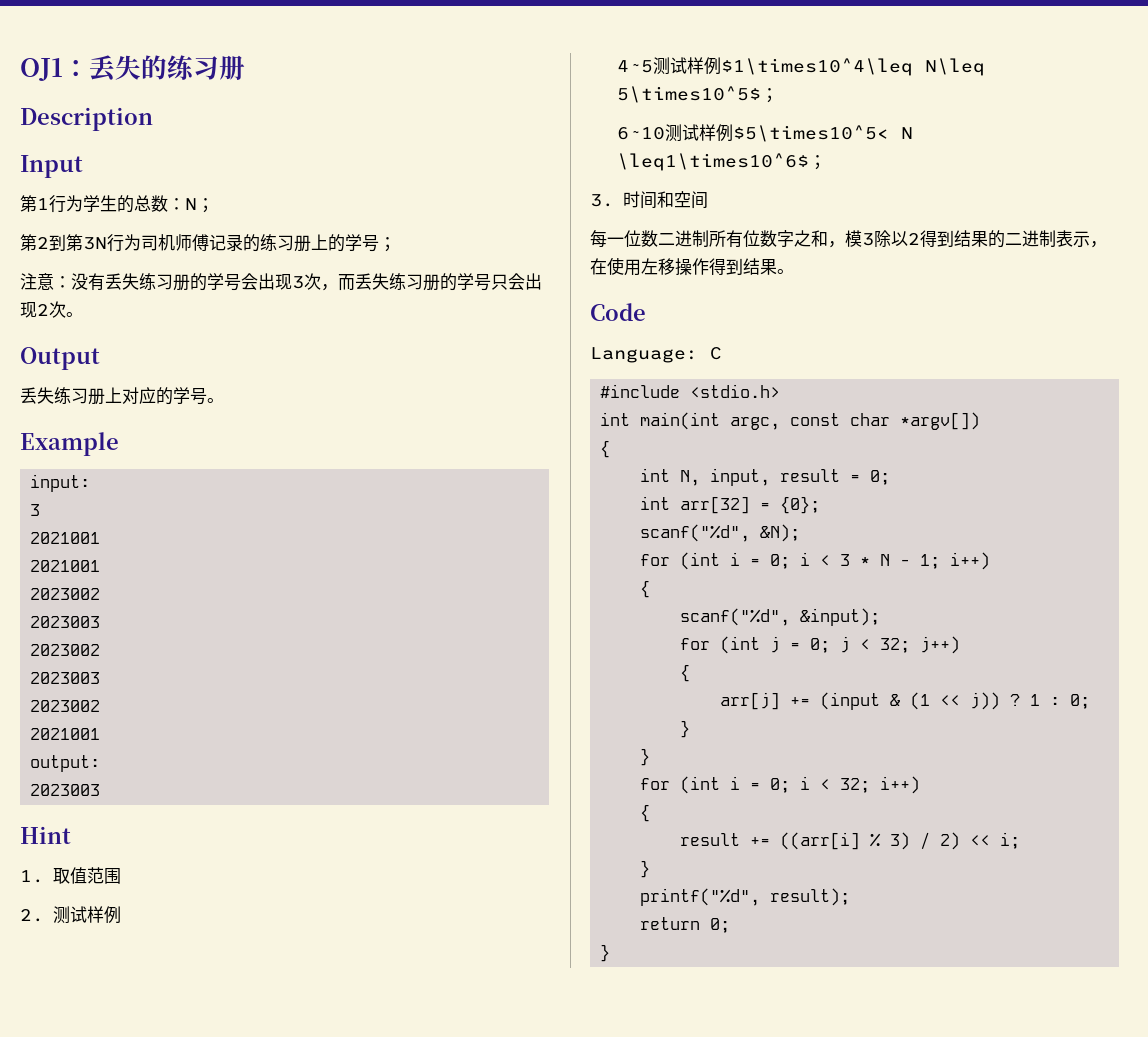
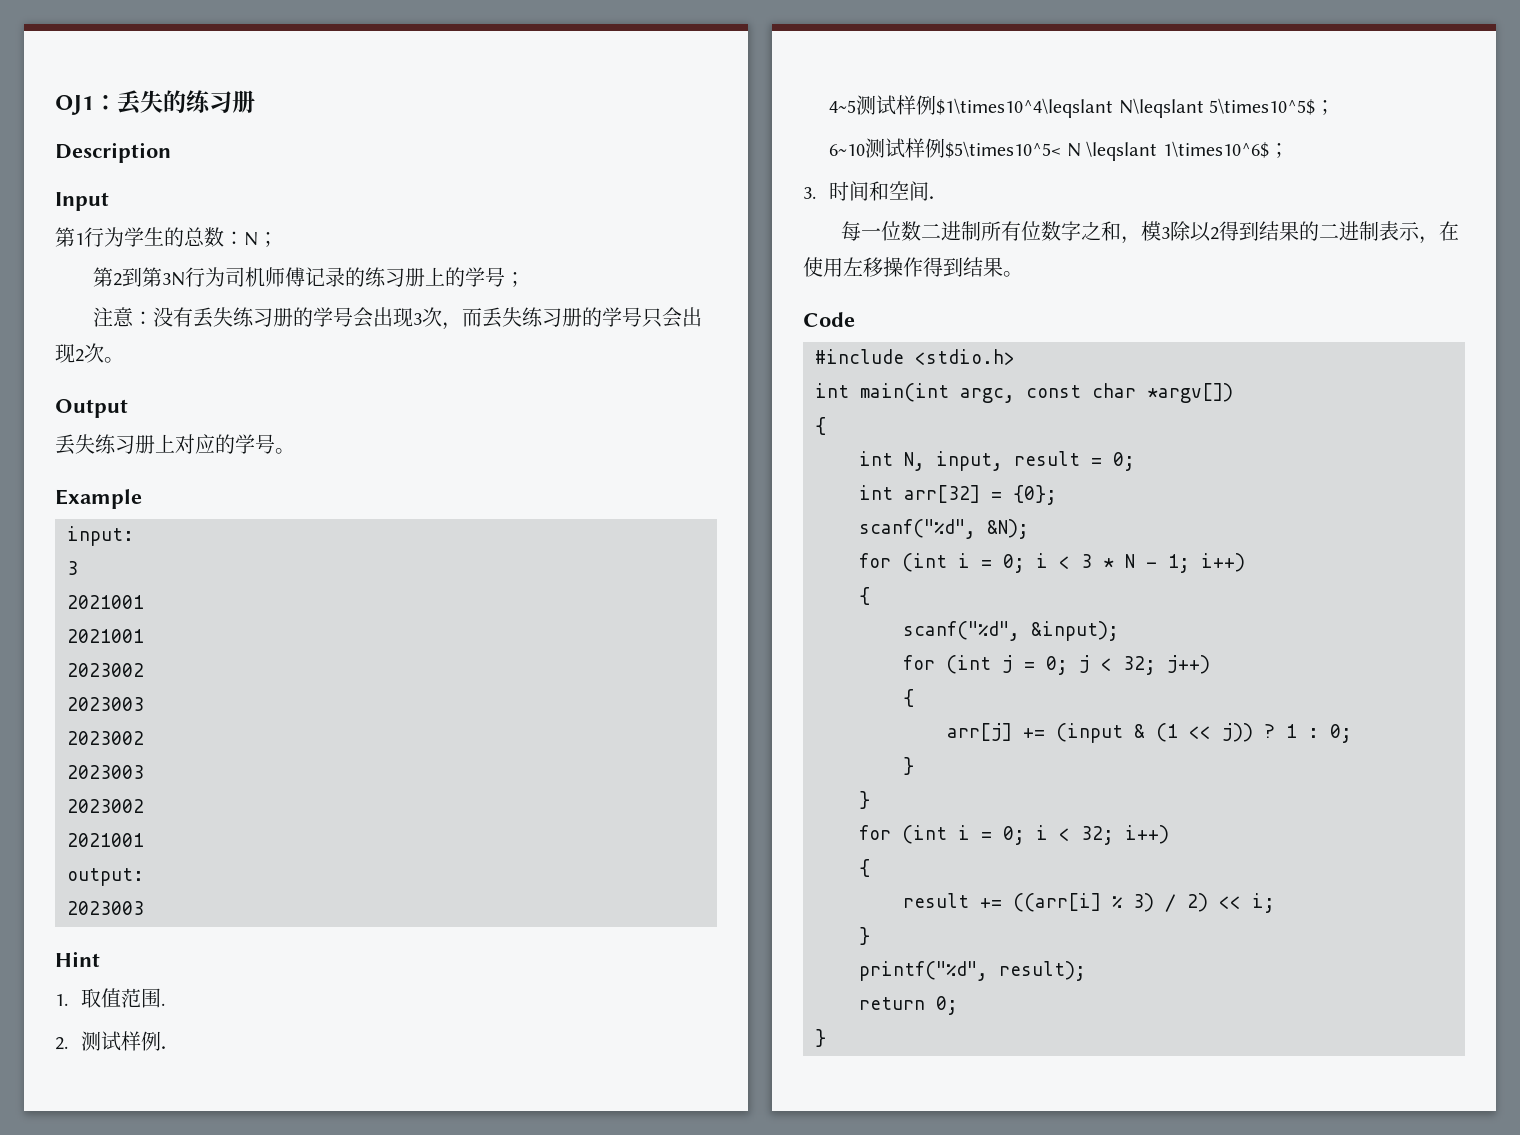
(121, 876) none -> [161,1003,166,1006] .
(121, 915) none -> [161,1046,167,1049] .
[720,58,985,76] $1\times10^4\leq N\leq -> [936,98,1204,118] $1\times10^4\leqslant N\leqslant
[616,153,809,171] \leq1\times10^6$ -> [1086,141,1269,161] \leqslant 1\times10^6$
(708, 200) none -> [929,196,935,199] .
[590,347,722,363] // Language: C -> (855, 319) none

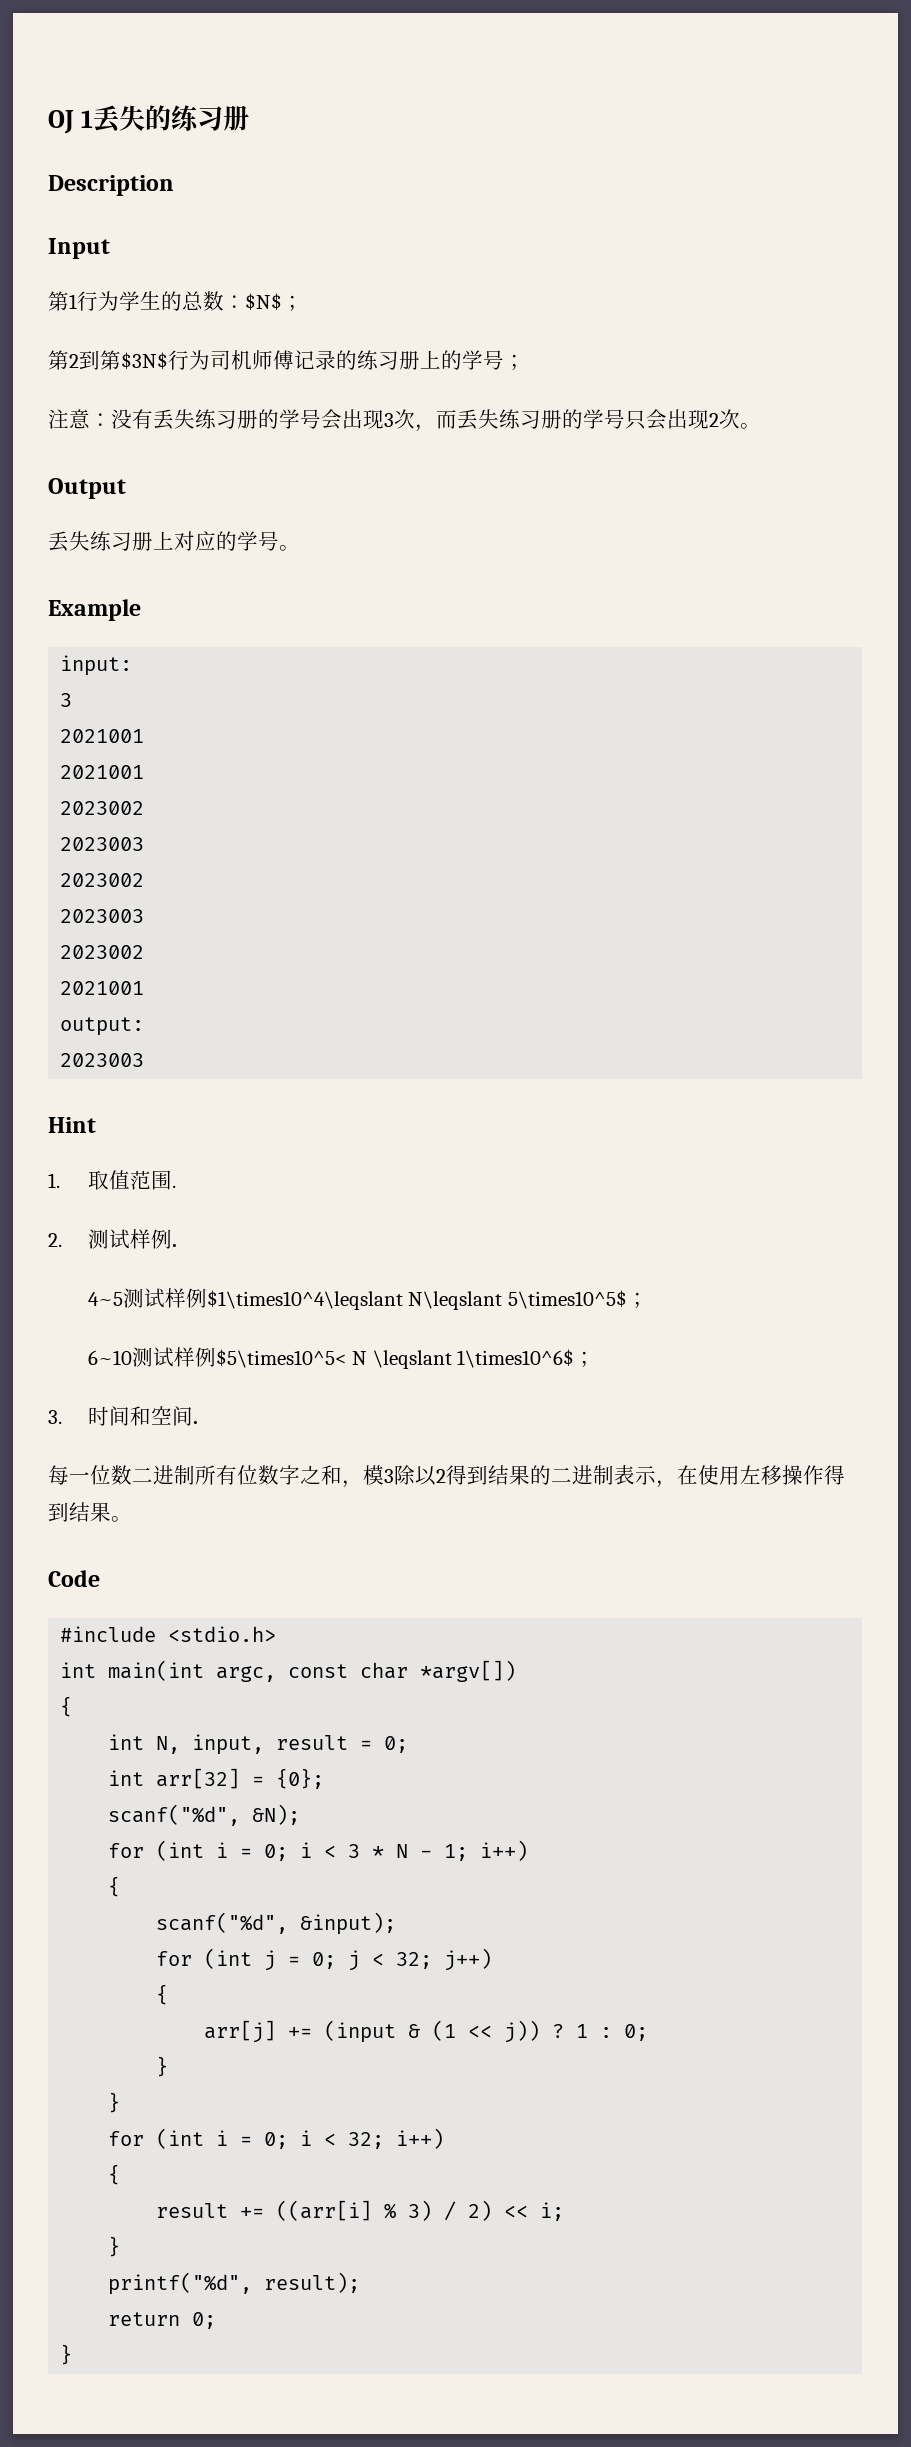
[55,95,117,115] OJ1： -> [48,110,94,134] OJ 1
[244,232,258,246] N -> [245,293,282,310] $N$
[161,272,185,286] 3N -> [121,352,168,369] $3N$

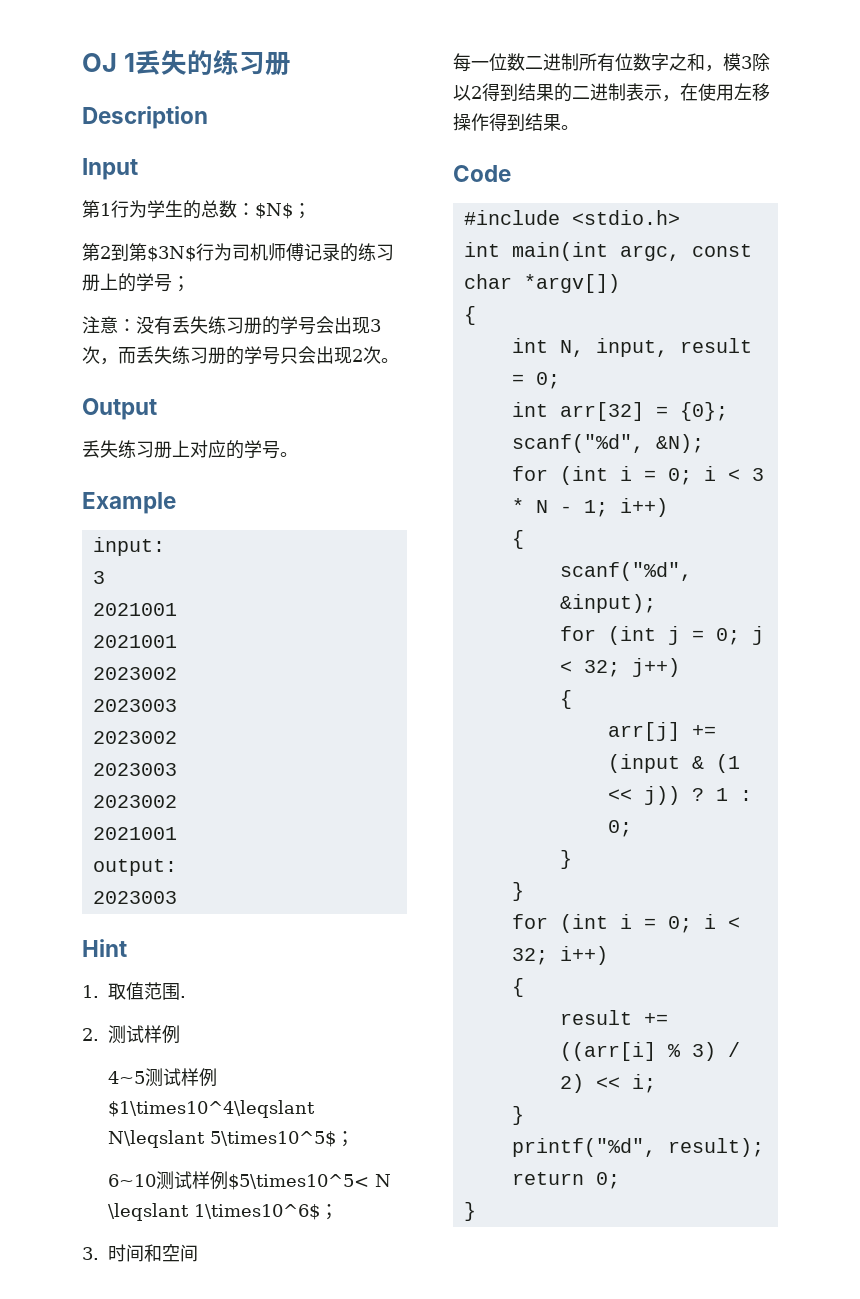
[171,1244,177,1247] . -> (180, 1034) none
[192,1421,198,1424] . -> (198, 1253) none

